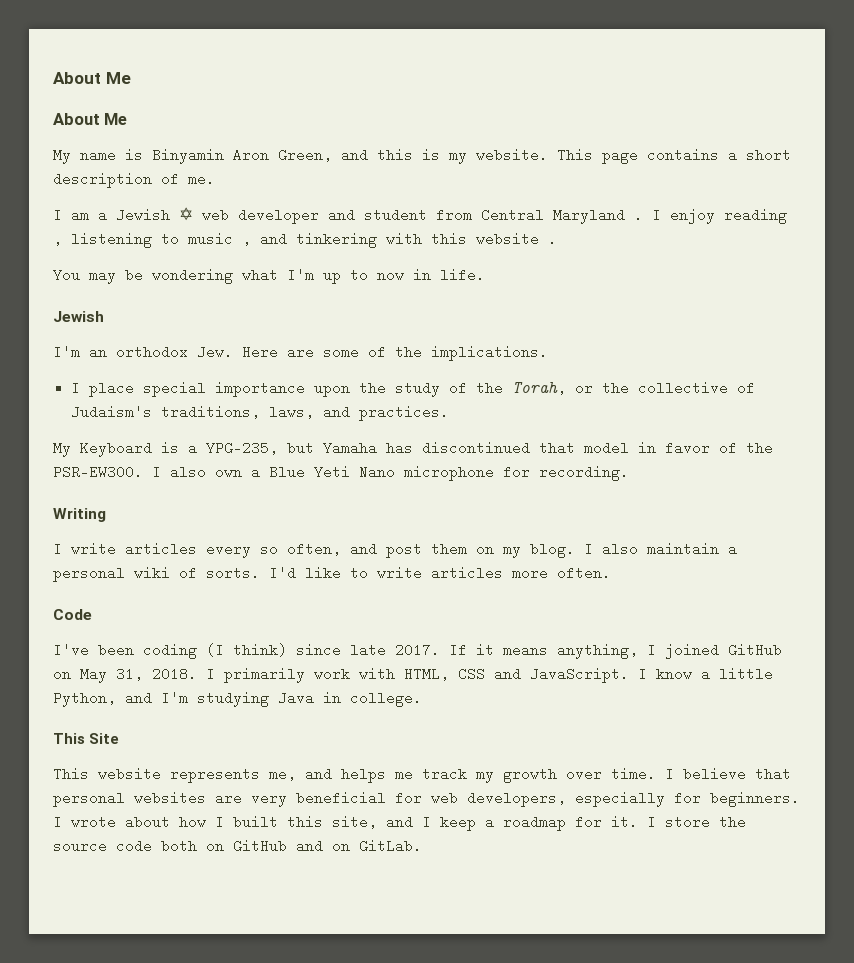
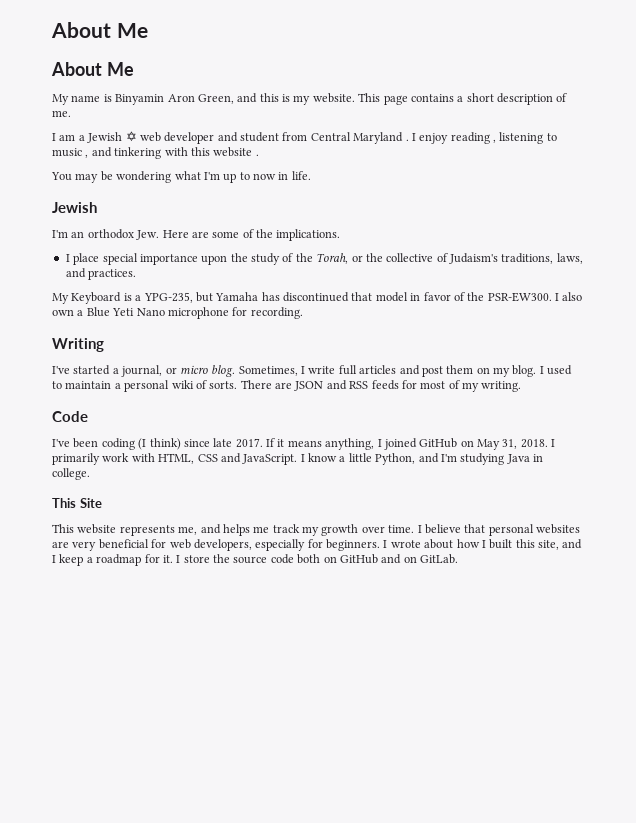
[53,542,341,558] I write articles every so often, -> [52,365,397,377] I've started a journal, or micro blog. Sometimes, I write full articles
[602,542,638,556] also -> [547,365,573,375] [52,381,62,389] used to
[269,566,611,580] I'd like to write articles more often. -> [240,380,522,392] There are JSON and RSS feeds for most of my writing.

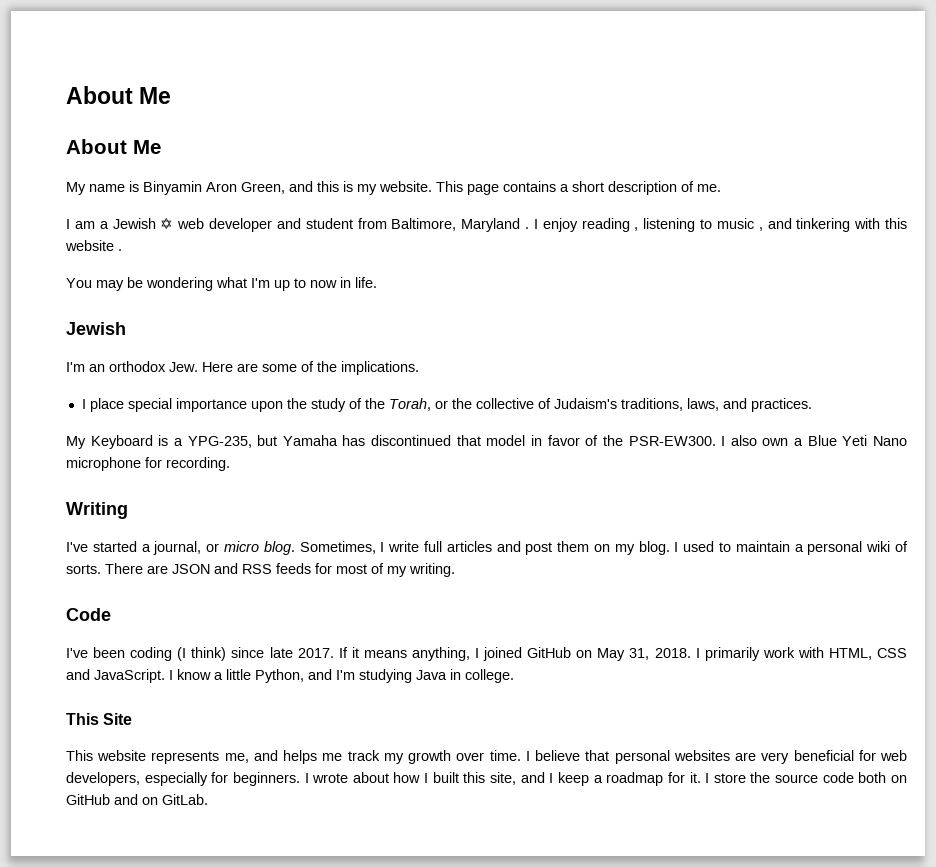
[310,132,351,141] Central -> [391,218,457,231] Baltimore,

